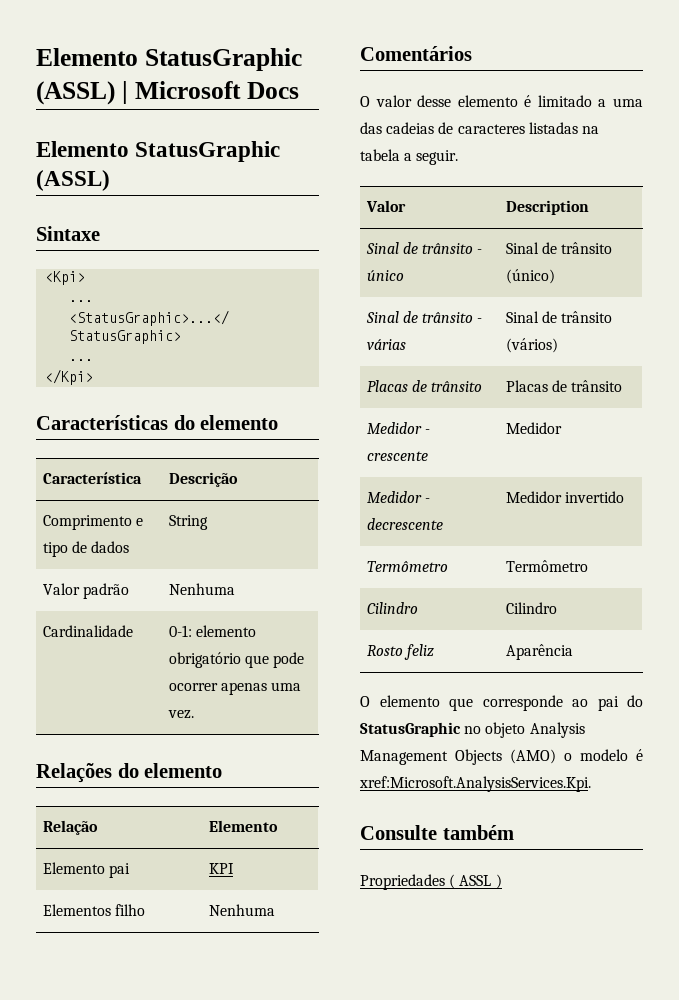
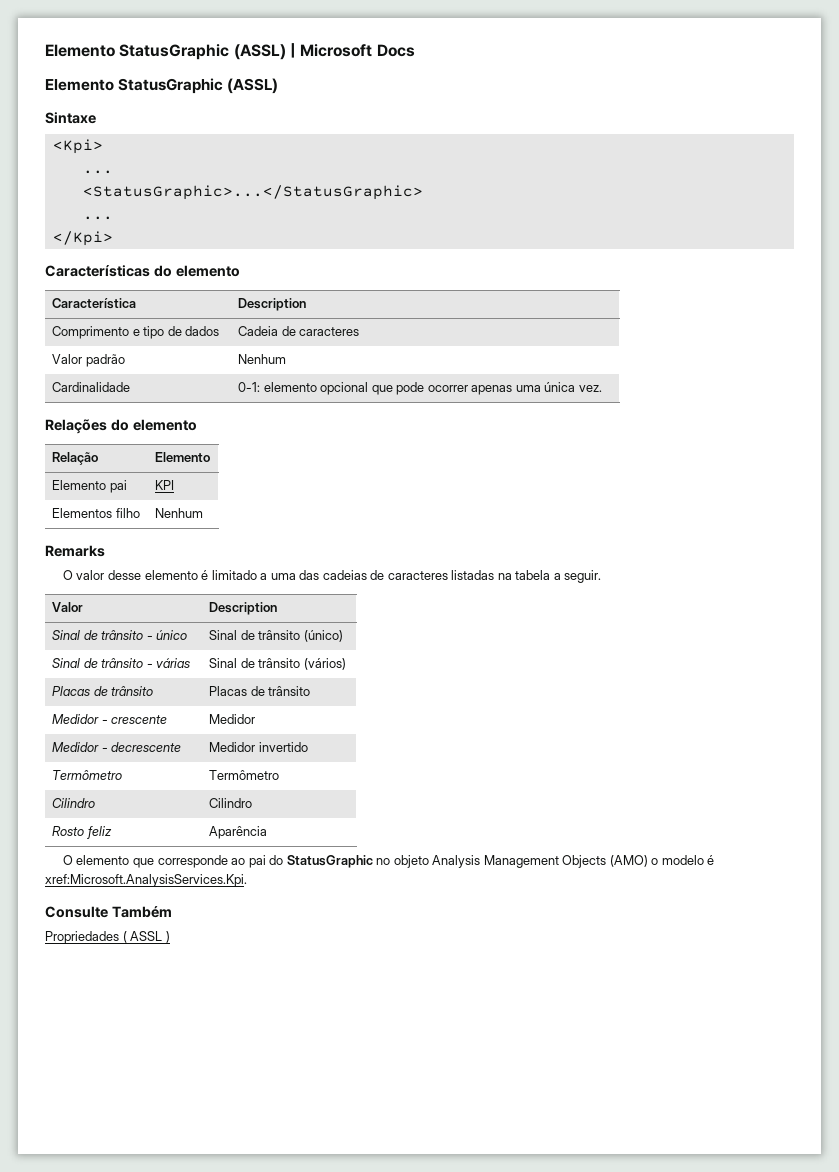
[168,472,238,487] Descrição -> [238,298,307,311] Description
[168,515,208,530] String -> [238,326,360,336] Cadeia de caracteres
[168,583,235,595] Nenhuma -> [238,354,287,364] Nenhum
[168,652,241,668] obrigatório -> [320,382,369,395] opcional
(301, 686) none -> [544,382,576,392] única
[208,904,275,916] [360,46,472,61] Nenhuma // Comentários -> [155,508,204,518] [45,545,105,557] Nenhum // Remarks
[442,825,514,840] também -> [111,906,172,918] Também

